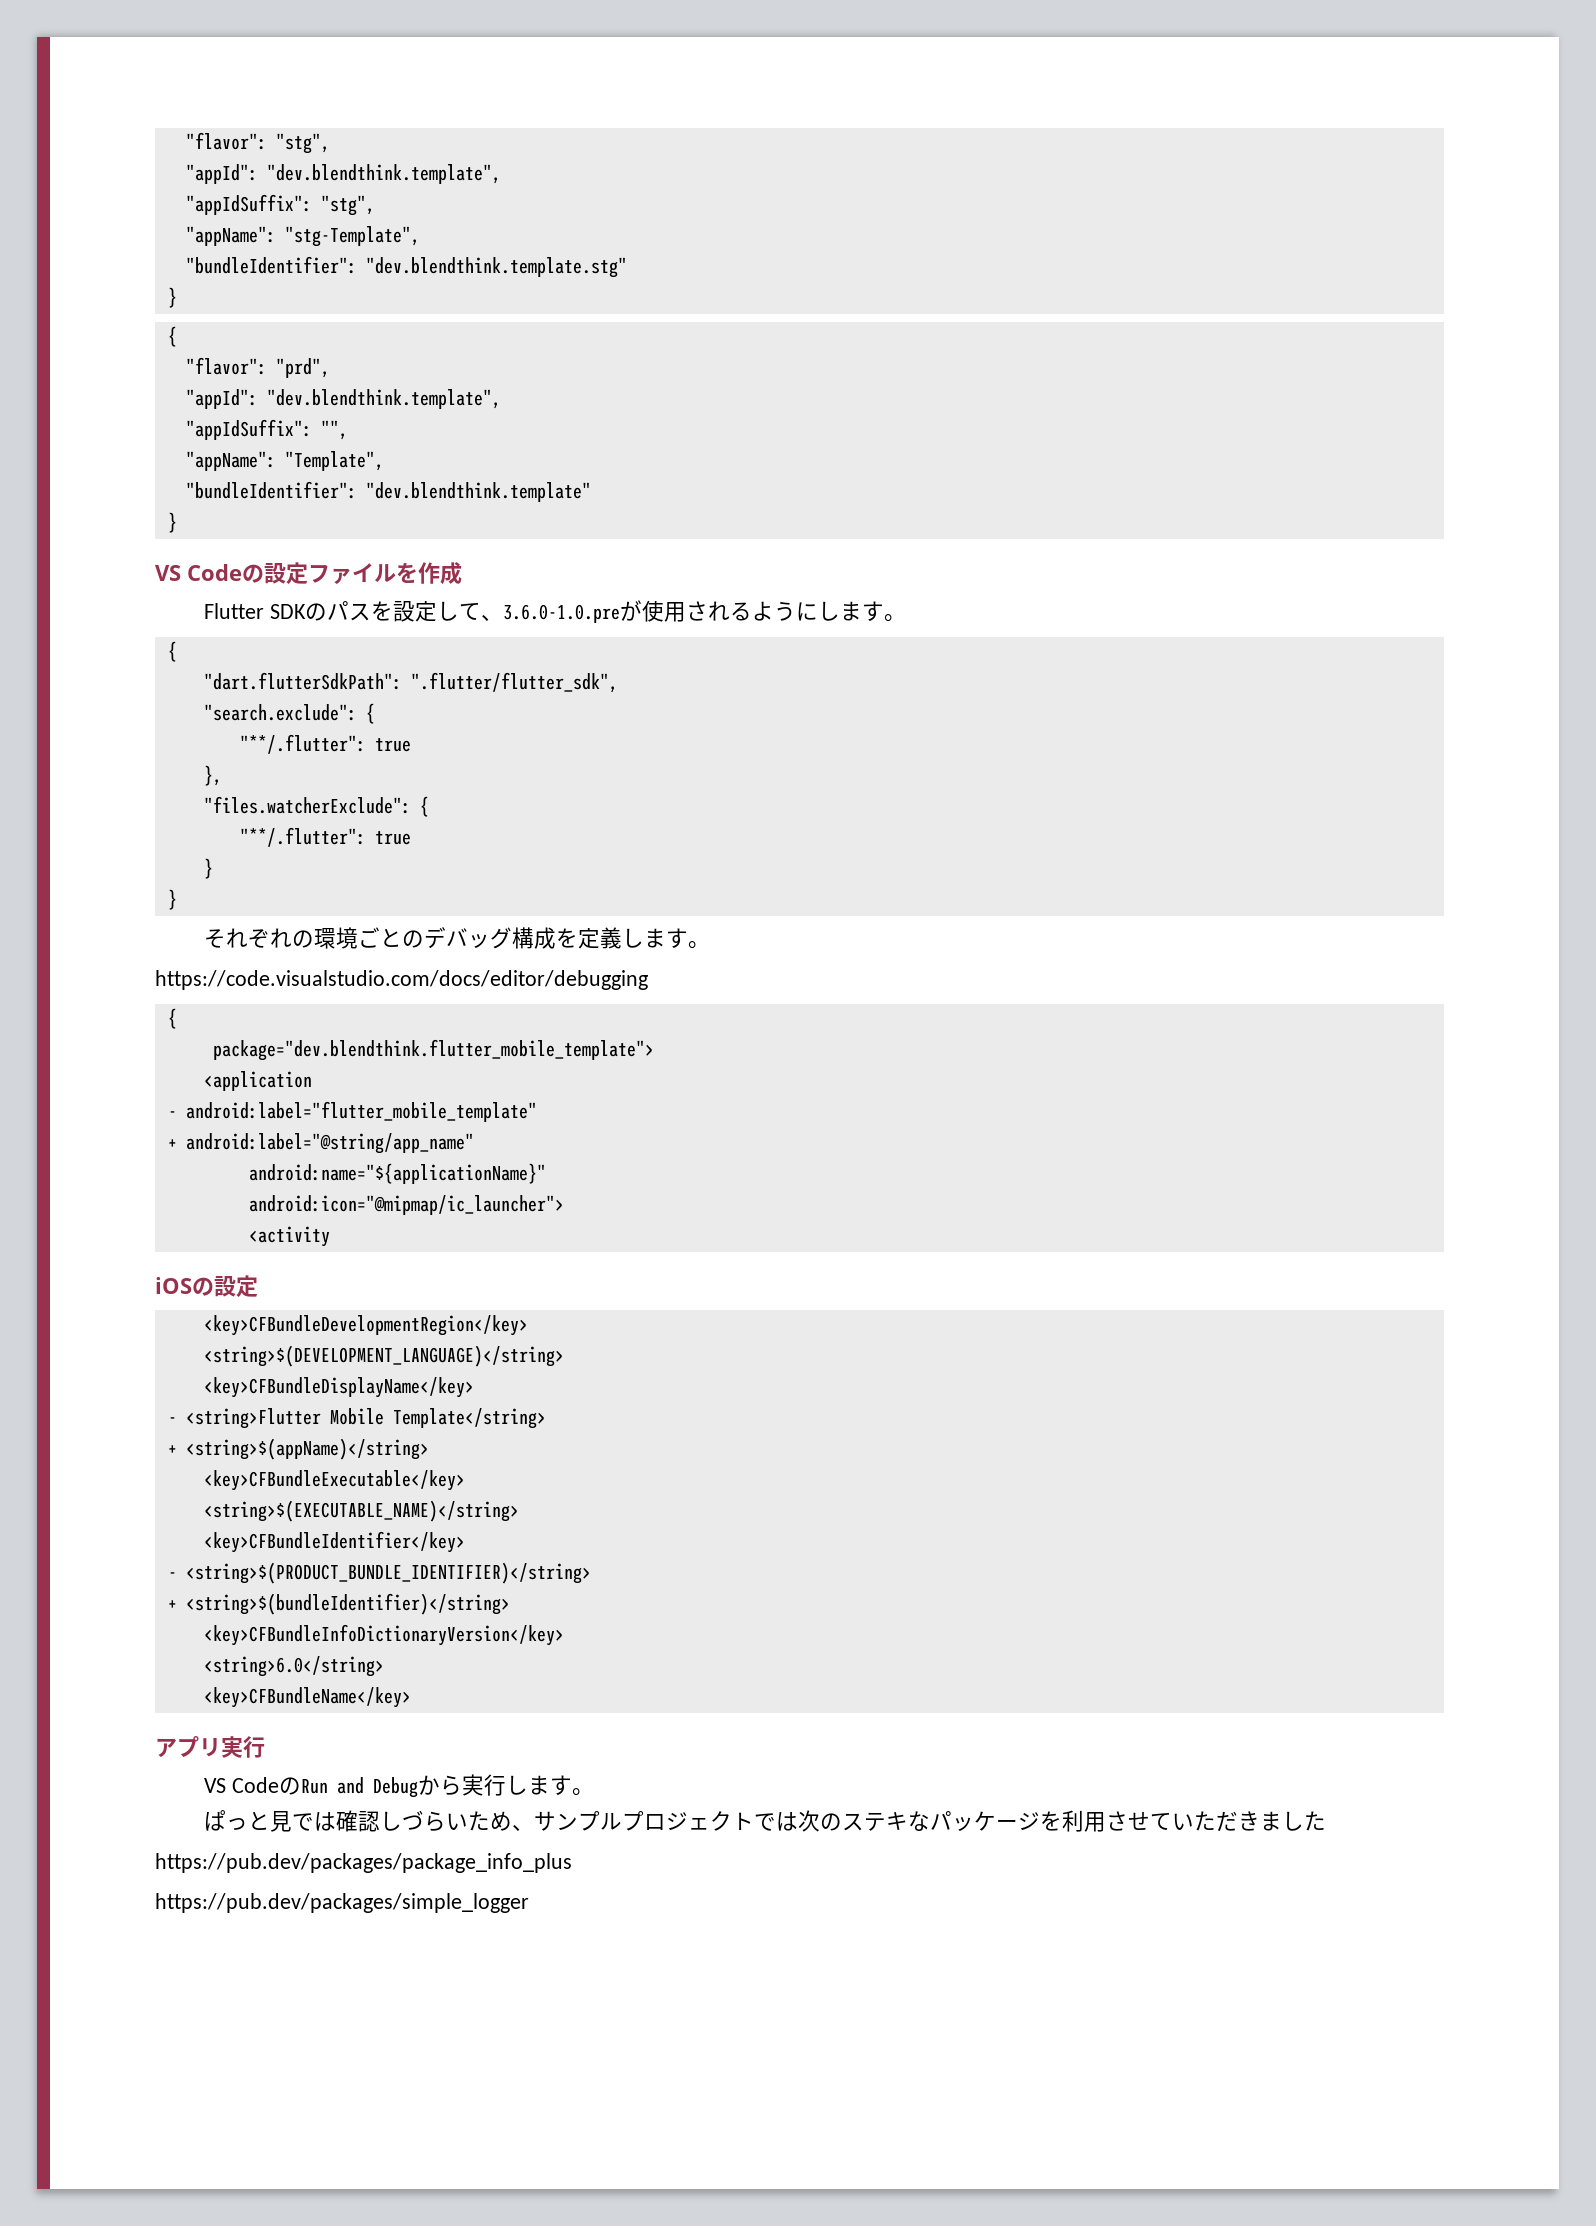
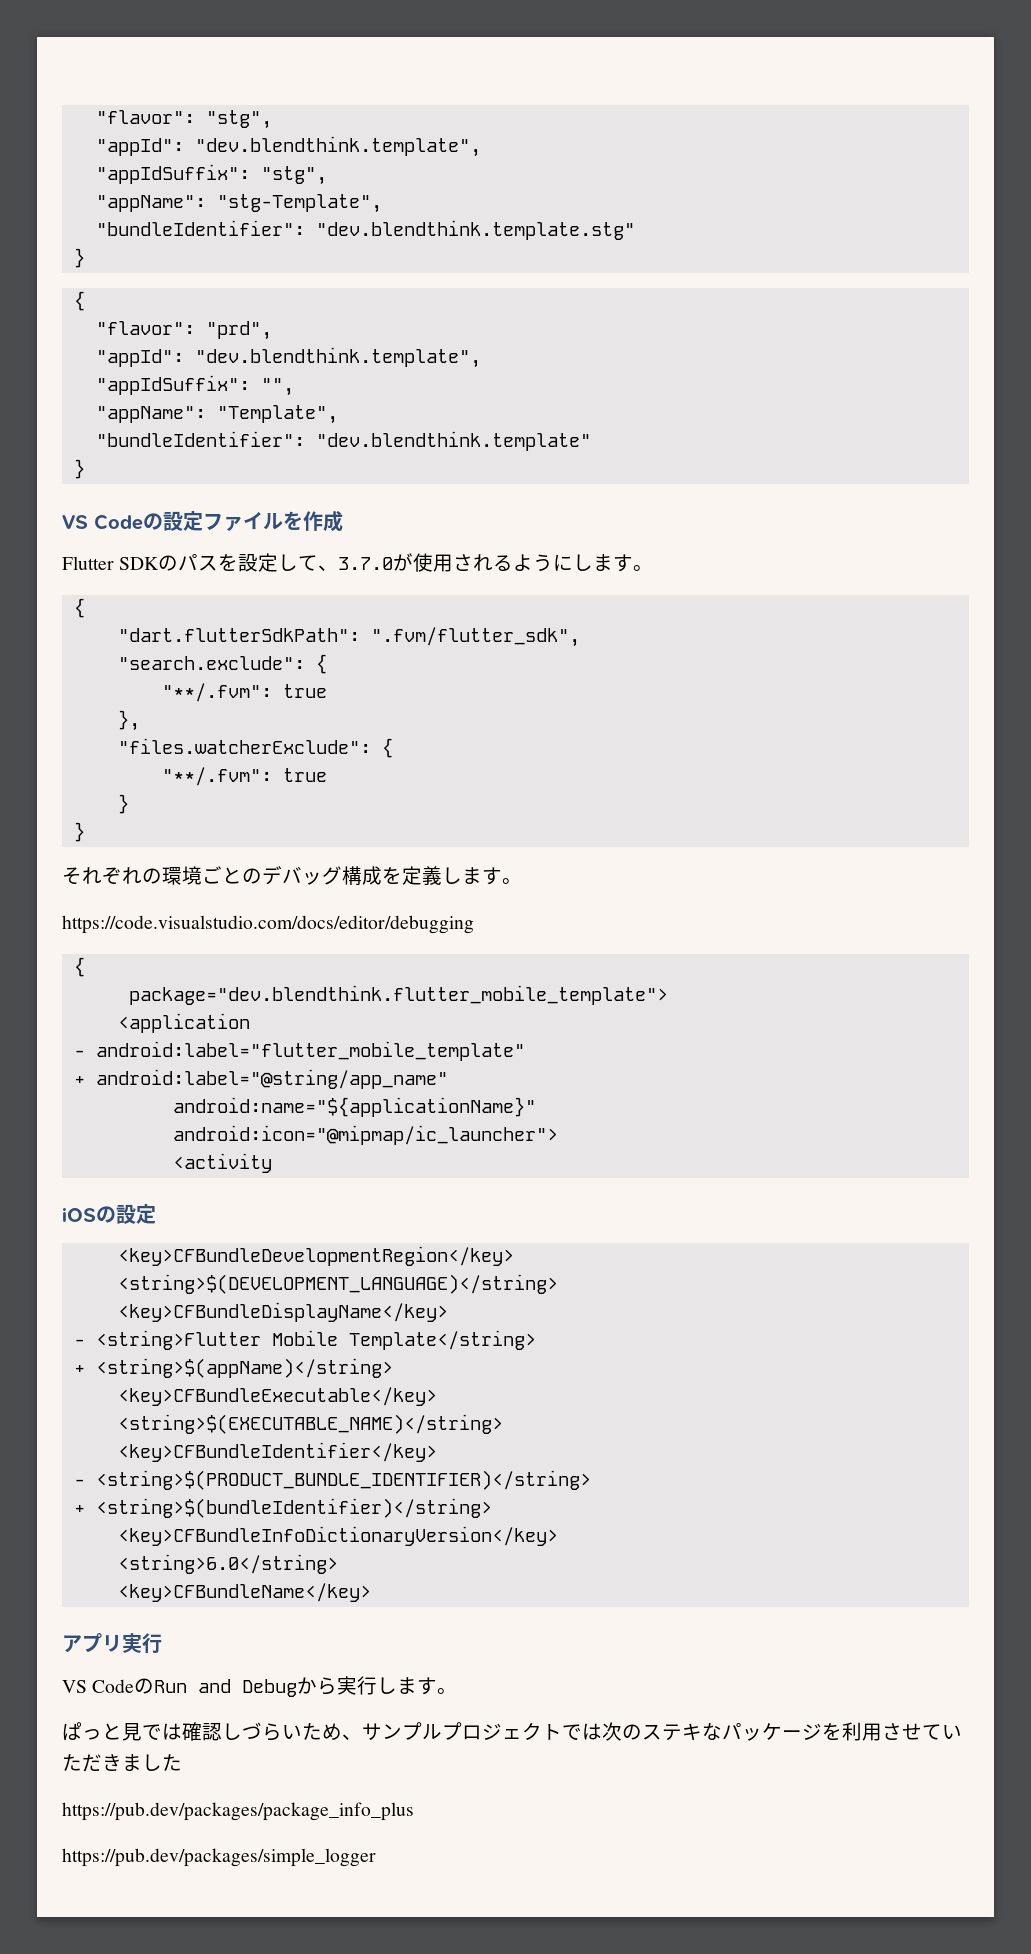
[502,604,620,623] 3.6.0-1.0.pre -> [338,557,394,570] 3.7.0
[410,672,618,693] ".flutter/flutter_sdk", -> [370,627,580,647] ".fvm/flutter_sdk",
[239,734,366,754] "**/.flutter": -> [161,683,272,702] "**/.fvm":
[239,827,366,847] "**/.flutter": -> [161,767,272,786] "**/.fvm":

